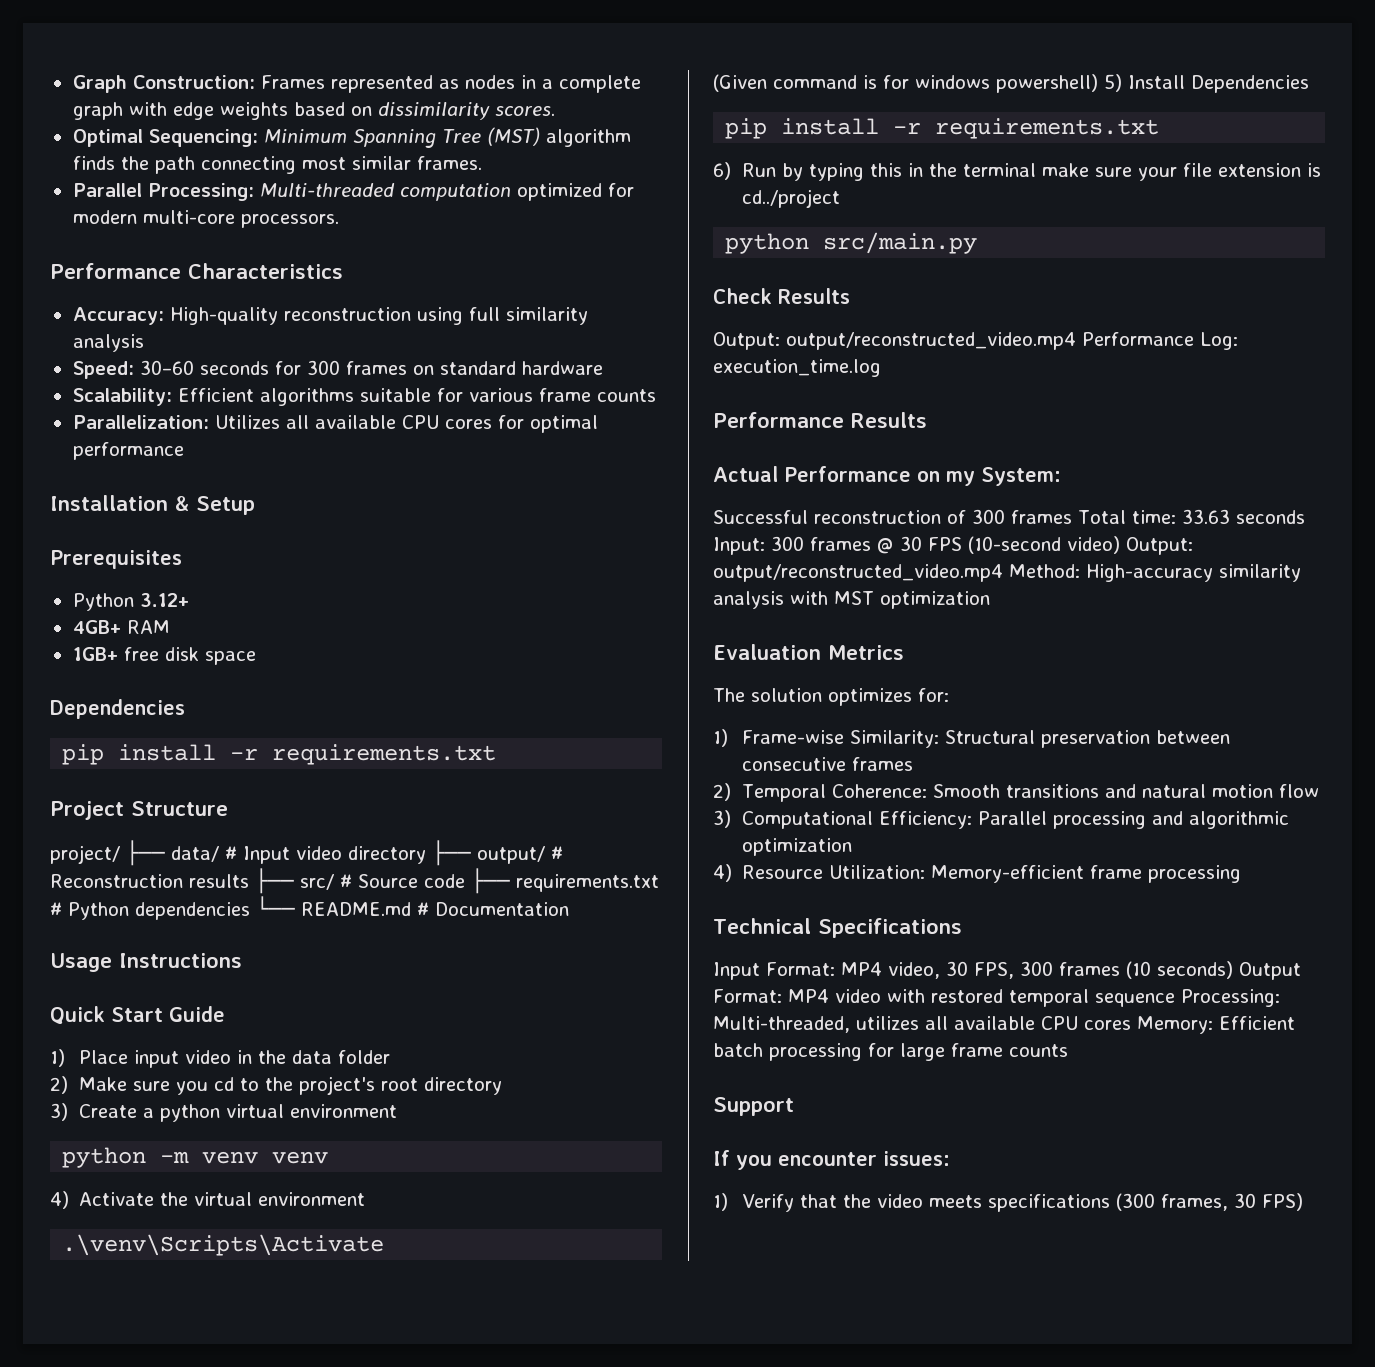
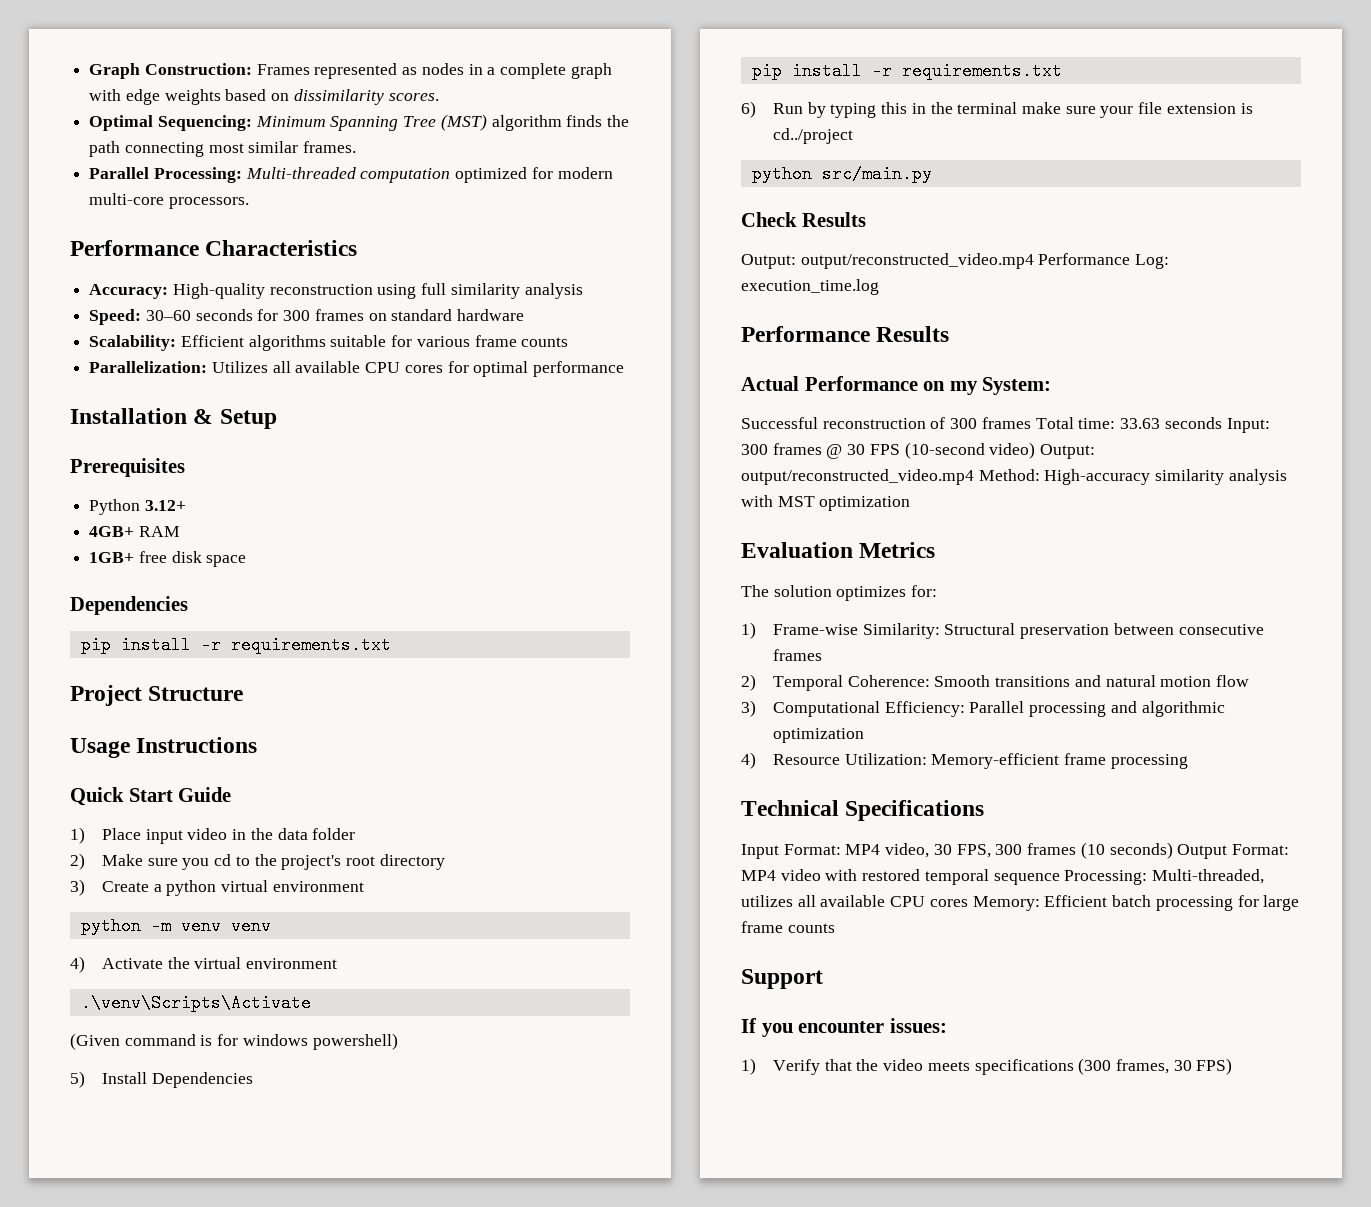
[50,840,563,866] [50,868,659,894] [50,896,569,920] // project/ ├── data/ # Input video directory ├── output/ # Reconstruction results ├── src/ # Source code ├── requirements.txt # Python dependencies └── README.md # Documentation -> (244, 693) none
(1098, 83) none -> (398, 1041) //

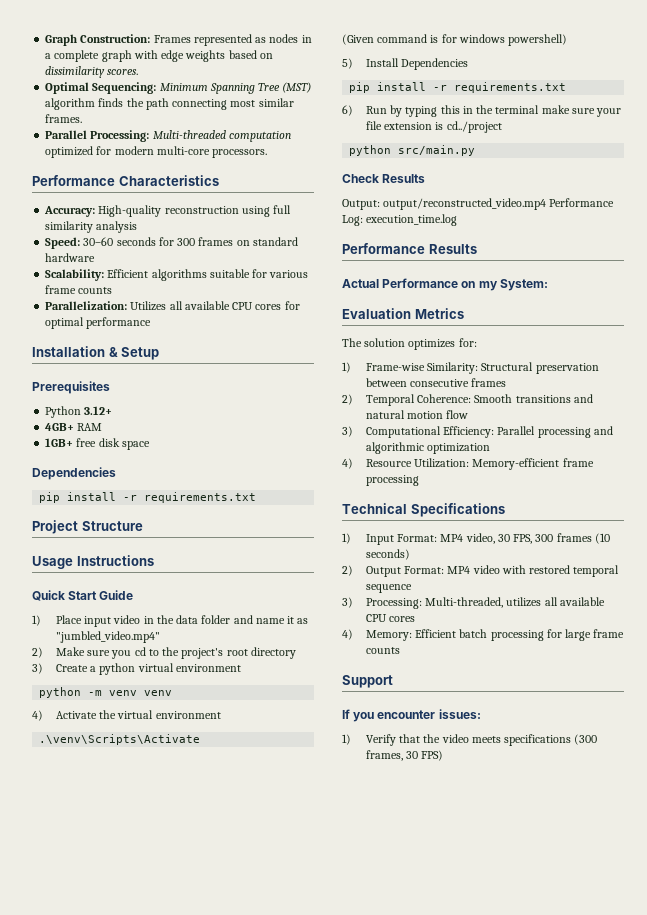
(356, 834) none -> [233,615,309,624] [55,631,160,643] and name it as "jumbled_video.mp4"
[741,417,1270,433] [741,442,1096,459] [741,469,1287,485] [741,495,911,511] // Successful reconstruction of 300 frames Total time: 33.63 seconds Input: 300 frames @ 30 FPS (10-second video) Output: output/reconstructed_video.mp4 Method: High-accuracy similarity analysis with MST optimization -> (548, 285) none
(985, 810) none -> [342,533,351,544] 1)
(1173, 850) none -> [342,565,353,576] // 2)
(1060, 879) none -> [342,597,353,608] // 3)
(968, 903) none -> [342,629,353,640] // 4)

